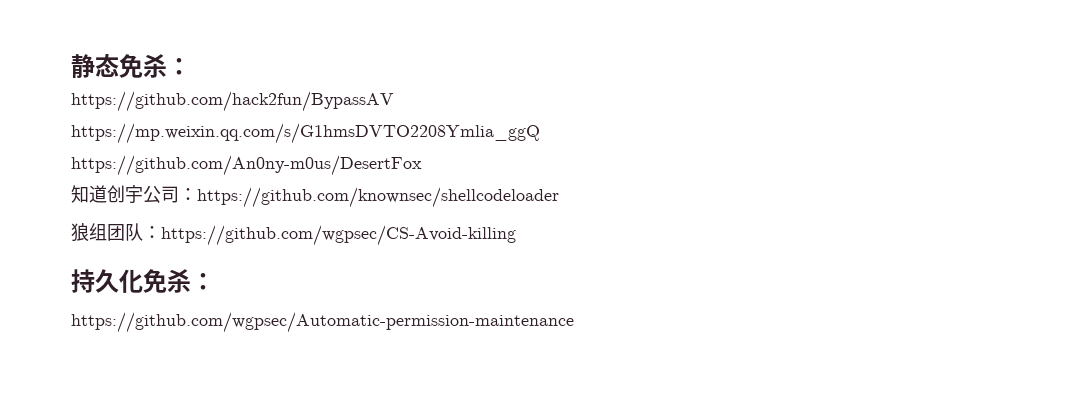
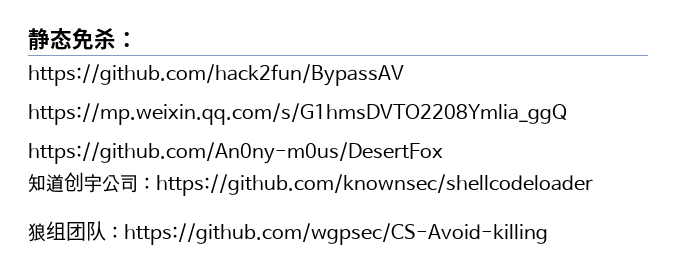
[71,269,215,293] [71,312,574,333] // 持久化免杀： // https://github.com/wgpsec/Automatic-permission-maintenance -> (548, 234) none

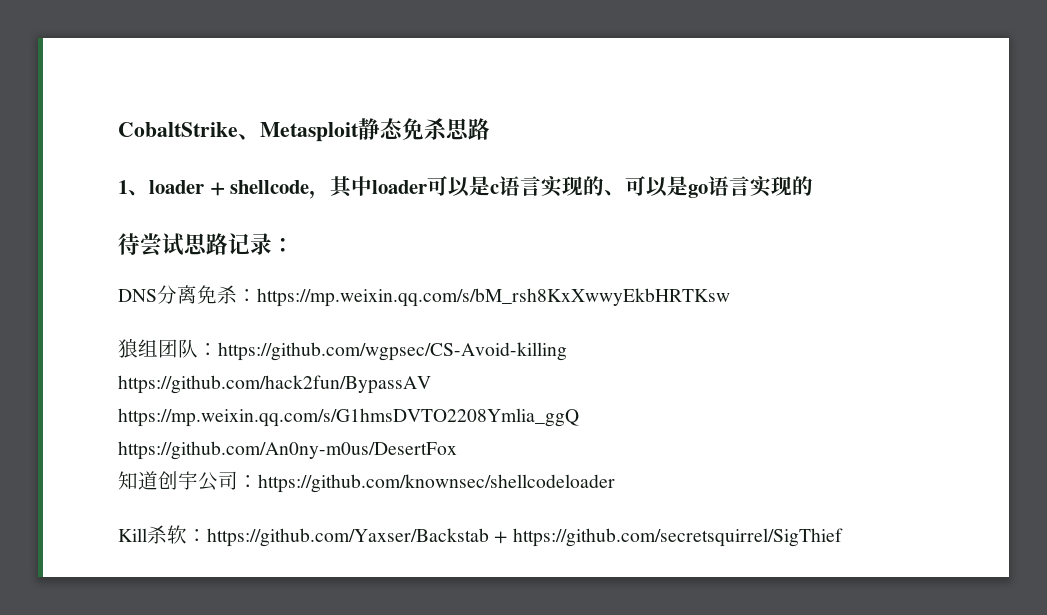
[28,27,138,51] 静态免杀： -> [118,118,490,142] [118,176,814,199] [118,233,294,257] [118,285,730,307] [118,339,567,361] CobaltStrike、Metasploit静态免杀思路 // 1、loader + shellcode，其中loader可以是c语言实现的、可以是go语言实现的 // 待尝试思路记录： // DNS分离免杀：https://mp.weixin.qq.com/s/bM_rsh8KxXwwyEkbHRTKsw // 狼组团队：https://github.com/wgpsec/CS-Avoid-killing
[28,221,548,245] 狼组团队：https://github.com/wgpsec/CS-Avoid-killing -> [118,525,843,547] Kill杀软：https://github.com/Yaxser/Backstab + https://github.com/secretsquirrel/SigThief

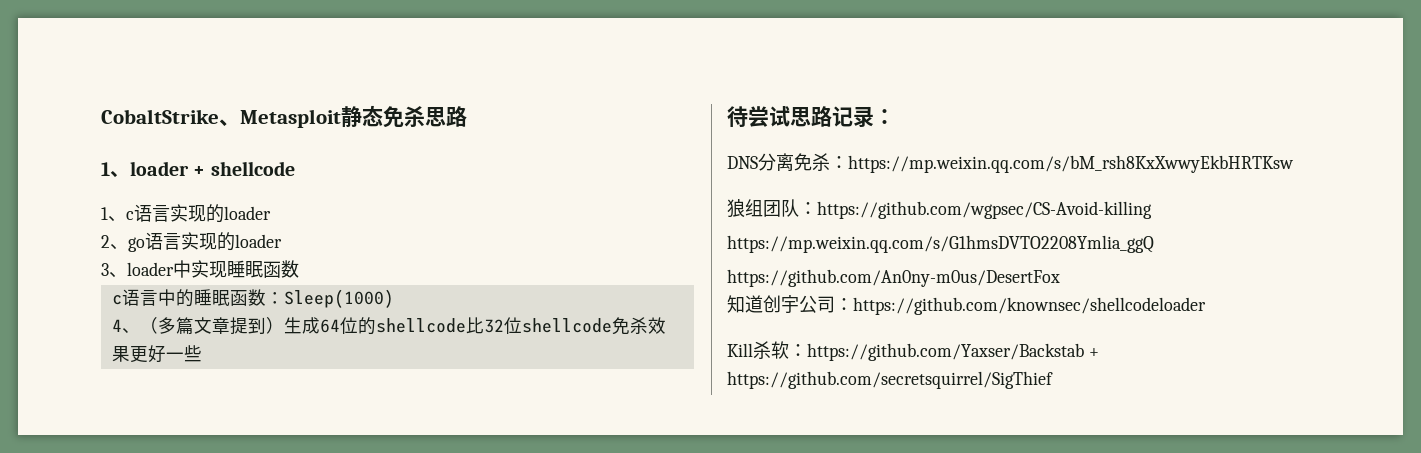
[309,176,491,199] ，其中loader可以是 -> [101,207,126,222] // 1、
[604,176,689,197] 、可以是 -> [224,206,271,220] [101,235,128,250] loader // 2、
(814, 186) none -> [235,234,282,248] [101,260,299,278] [111,289,394,308] [111,317,666,335] [111,345,202,363] loader // 3、loader中实现睡眠函数 // c语言中的睡眠函数：Sleep(1000) // 4、（多篇文章提到）生成64位的shellcode比32位shellcode免杀效果更好一些
[118,375,431,394] // https://github.com/hack2fun/BypassAV -> (1152, 210) none

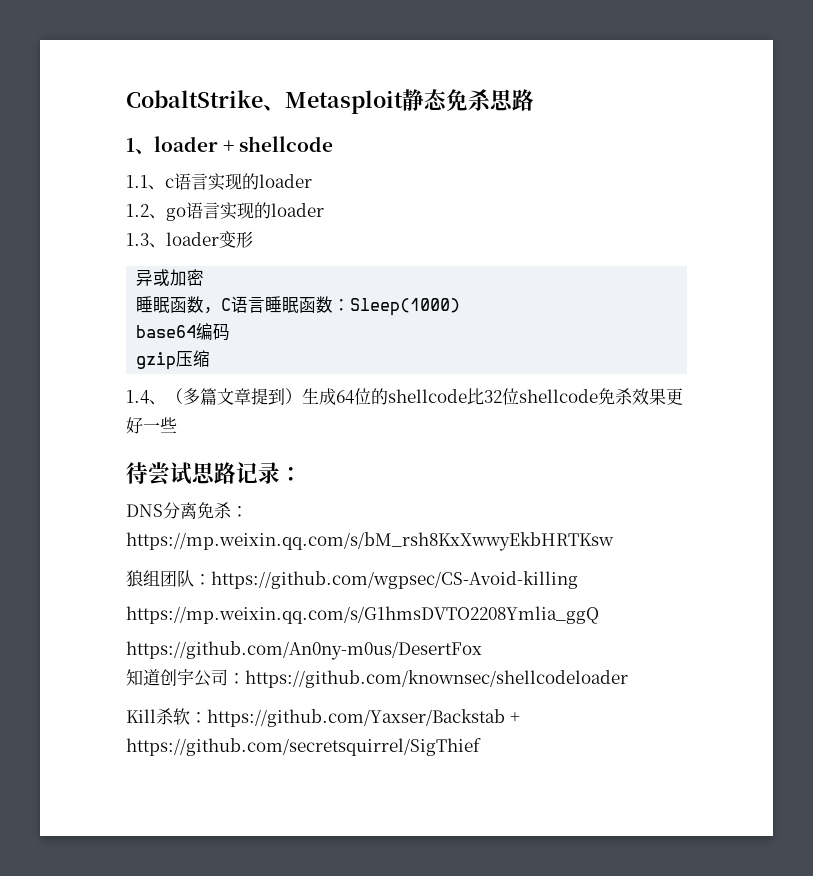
[101,207,108,220] 1 -> [126,175,148,188] 1.1
[101,235,110,248] 2 -> [126,204,149,217] 1.2
[101,260,299,278] [111,289,194,307] 3、loader中实现睡眠函数 // c语言中的 -> [126,231,253,248] [136,269,205,286] [136,296,266,314] 1.3、loader变形 // 异或加密 // 睡眠函数，C语言
[111,319,122,332] 4 -> [136,323,231,341] [136,350,211,370] [126,390,150,404] base64编码 // gzip压缩 // 1.4

